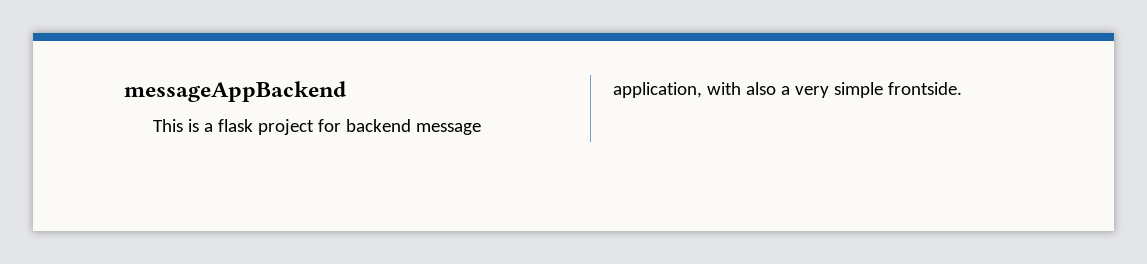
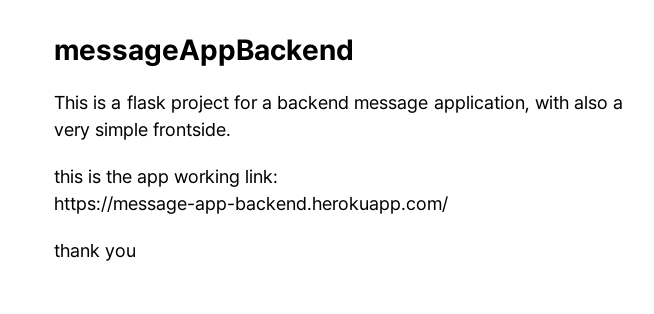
(342, 125) none -> [262,99,272,110] a
(962, 88) none -> [54,169,278,187] [54,196,448,214] [54,243,136,261] // this is the app working link: https://message-app-backend.herokuapp.com/ // thank you

